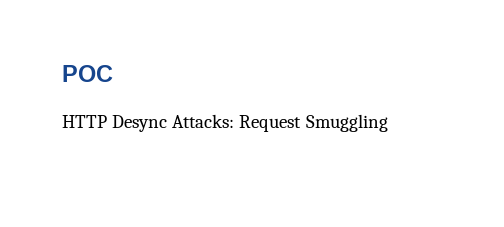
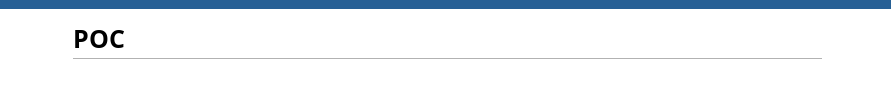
[62,114,388,132] // HTTP Desync Attacks: Request Smuggling -> (125, 39) none

